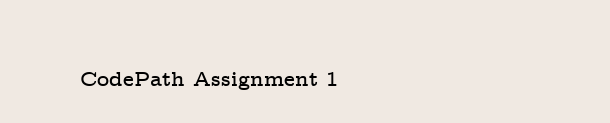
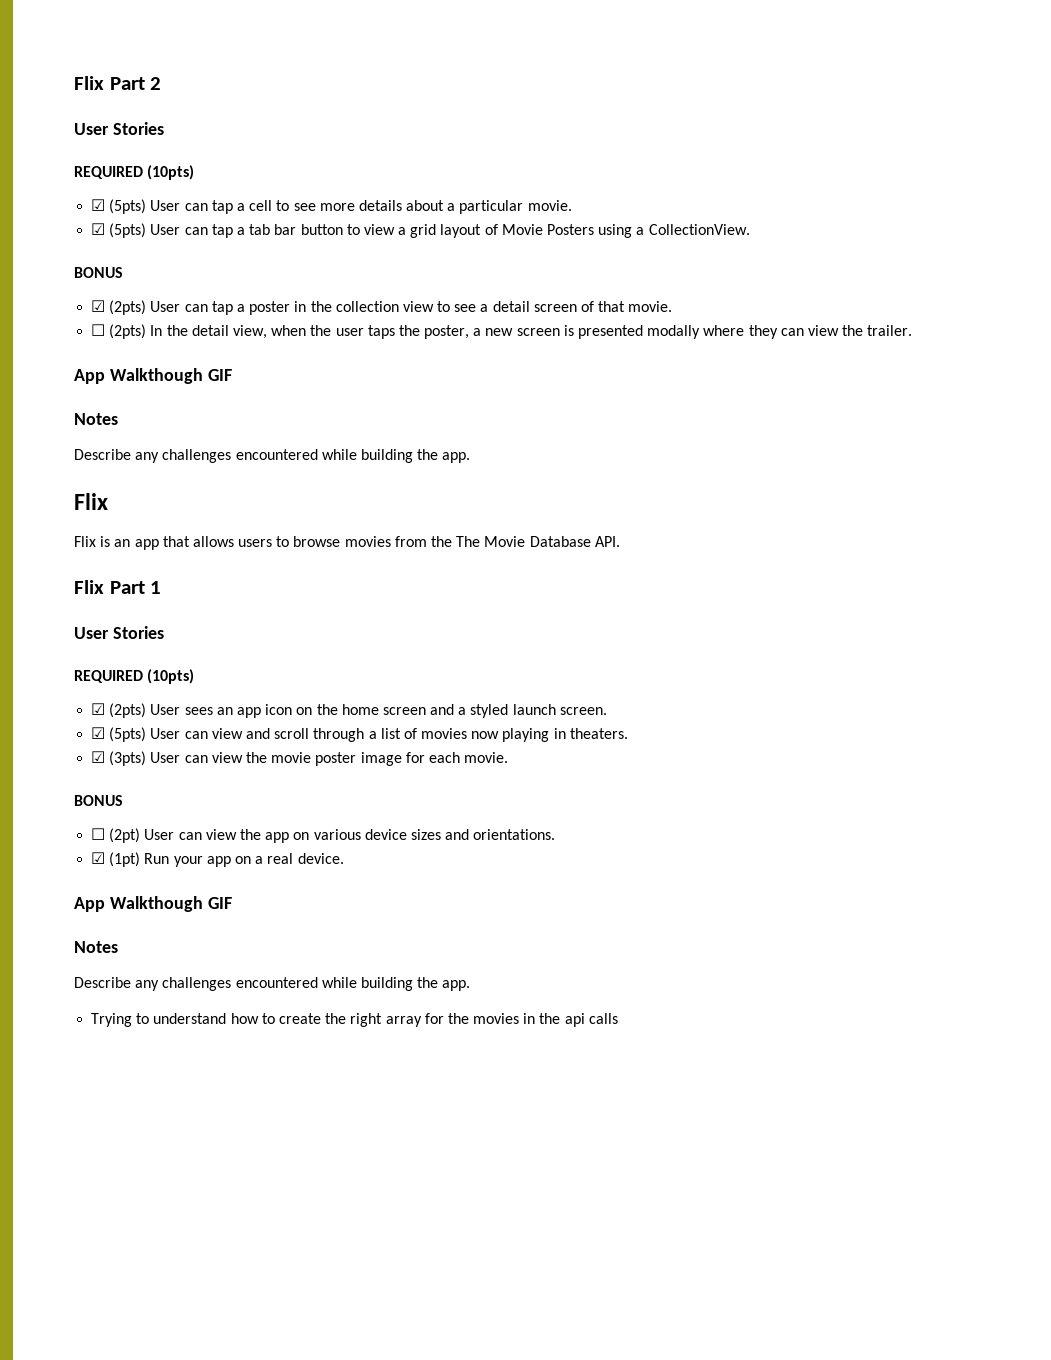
[80,72,338,90] CodePath Assignment 1 -> [74,76,162,90] [74,122,164,135] [74,165,195,180] [91,199,572,214] [91,223,750,238] [74,267,123,278] [91,300,673,315] [91,324,913,339] [74,368,232,384] [74,413,118,425] [74,449,471,463] [74,493,108,510] [74,536,620,550] [74,580,162,594] [74,626,164,639] [74,669,195,684] [91,703,607,718] [91,727,628,742] [91,751,509,766] [74,795,123,806] [91,828,556,843] [91,852,344,867] [74,896,232,912] [74,941,118,953] [74,977,471,991] [91,1013,618,1027] Flix Part 2 // User Stories // REQUIRED (10pts) // ☑ (5pts) User can tap a cell to see more details about a particular movie. // ☑ (5pts) User can tap a tab bar button to view a grid layout of Movie Posters using a CollectionView. // BONUS // ☑ (2pts) User can tap a poster in the collection view to see a detail screen of that movie. // ☐ (2pts) In the detail view, when the user taps the poster, a new screen is presented modally where they can view the trailer. // App Walkthough GIF // Notes // Describe any challenges encountered while building the app. // Flix // Flix is an app that allows users to browse movies from the The Movie Database API. // Flix Part 1 // User Stories // REQUIRED (10pts) // ☑ (2pts) User sees an app icon on the home screen and a styled launch screen. // ☑ (5pts) User can view and scroll through a list of movies now playing in theaters. // ☑ (3pts) User can view the movie poster image for each movie. // BONUS // ☐ (2pt) User can view the app on various device sizes and orientations. // ☑ (1pt) Run your app on a real device. // App Walkthough GIF // Notes // Describe any challenges encountered while building the app. // Trying to understand how to create the right array for the movies in the api calls

